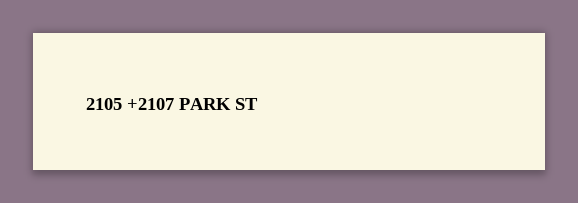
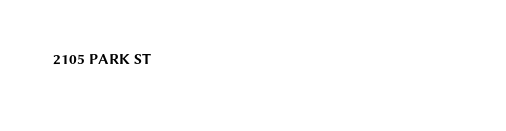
[127,98,174,110] +2107 -> (85, 59) none

